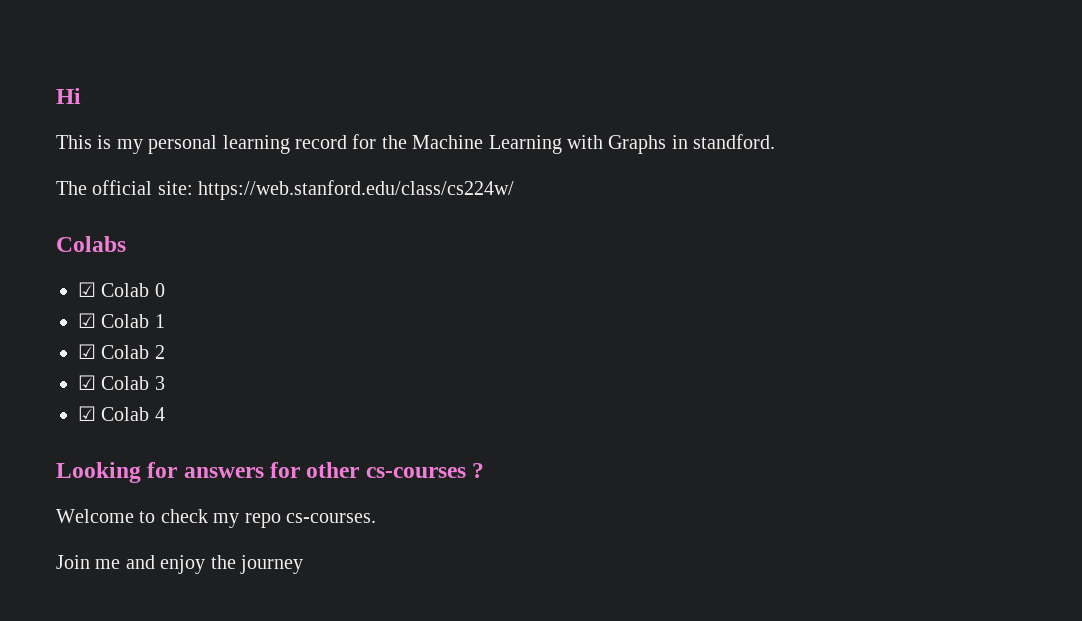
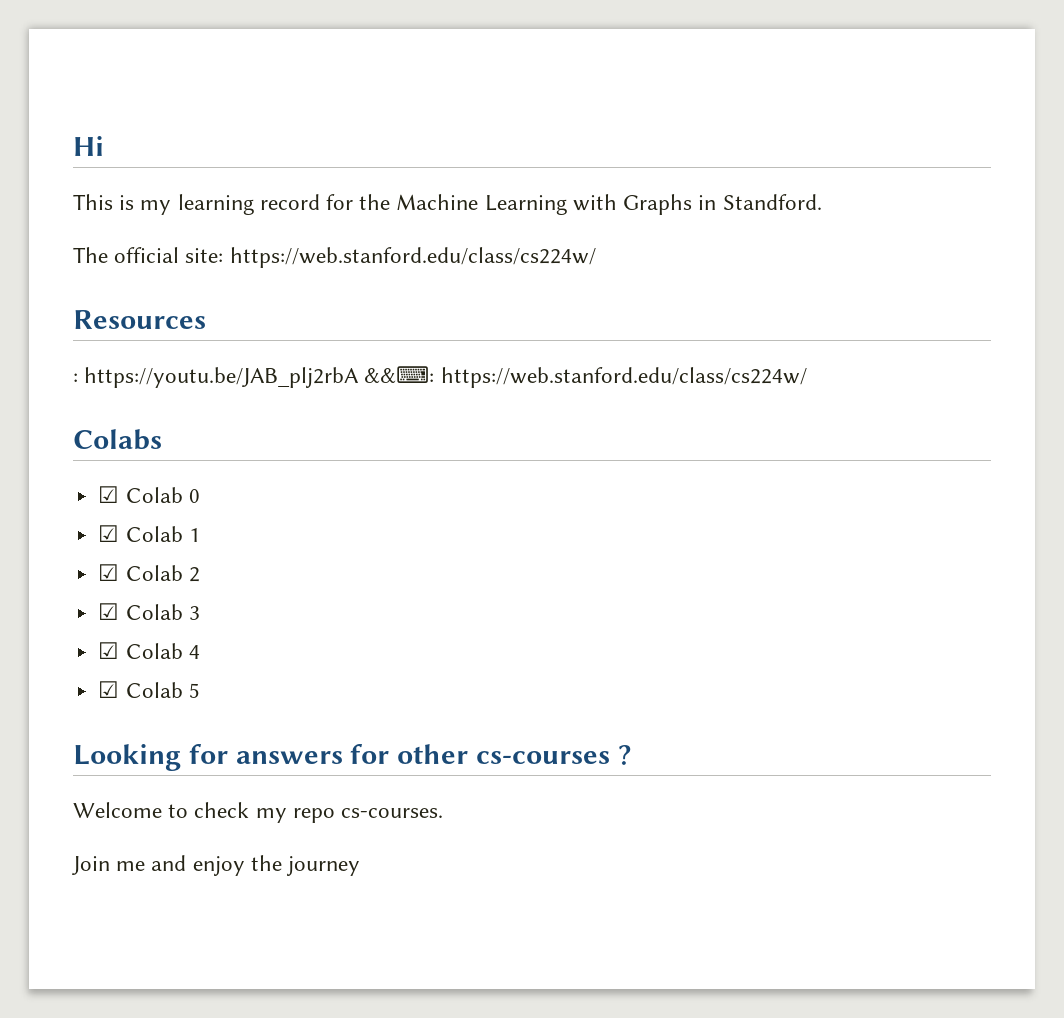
[148,135,218,154] personal -> (172, 207) none
[693,134,776,149] standford. -> [722,194,822,210] Standford.
(515, 190) none -> [73,310,206,329] [73,366,807,388] // Resources // : https://youtu.be/JAB_plj2rbA &&⌨: https://web.stanford.edu/class/cs224w/
(165, 414) none -> [98,681,200,698] // ☑ Colab 5

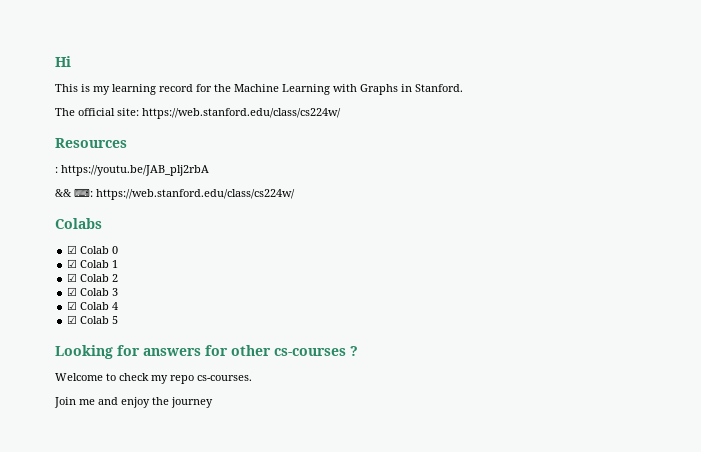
[722,194,822,210] Standford. -> [415,84,463,92] Stanford.
[364,366,435,383] &&⌨: -> [55,188,93,197] // && ⌨:

